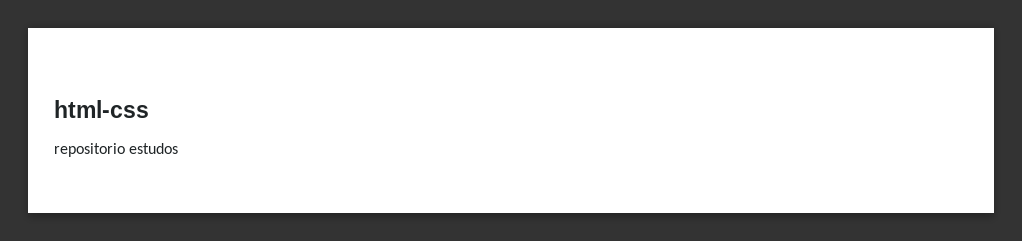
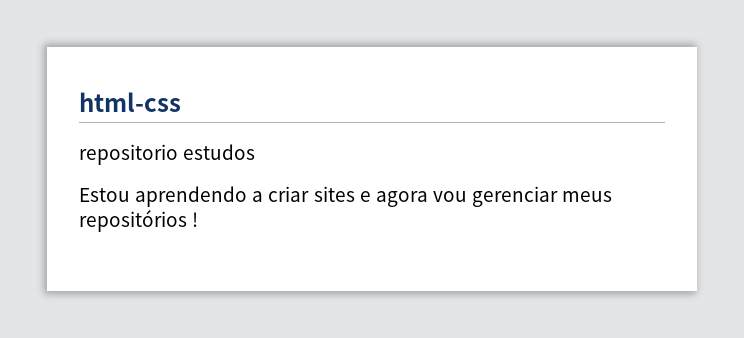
(179, 148) none -> [79,186,613,207] [79,210,199,232] // Estou aprendendo a criar sites e agora vou gerenciar meus repositórios !

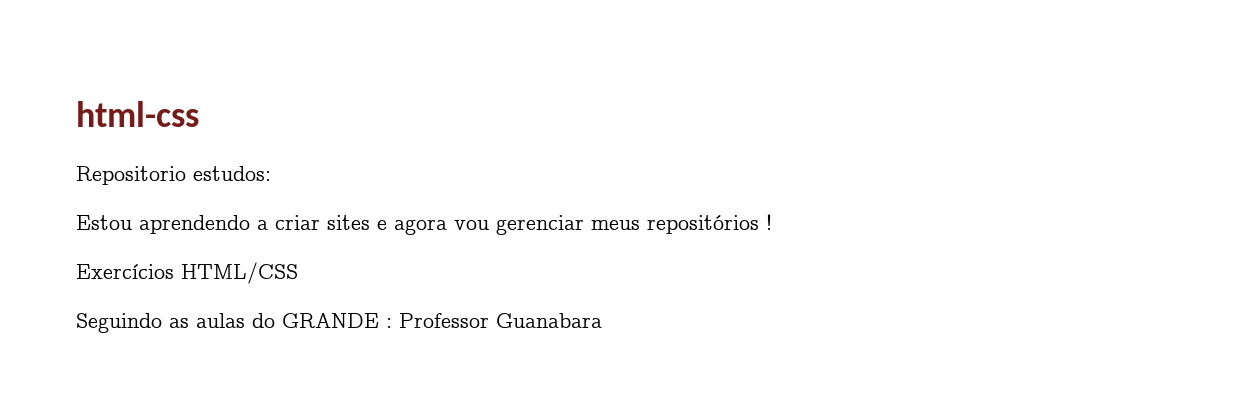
[79,144,256,165] repositorio estudos -> [76,166,271,185] Repositorio estudos:
(199, 219) none -> [76,262,298,284] [76,313,602,333] // Exercícios HTML/CSS // Seguindo as aulas do GRANDE : Professor Guanabara

